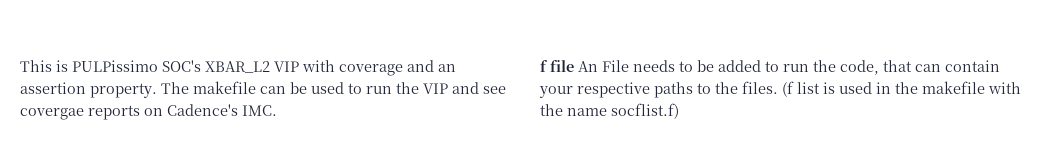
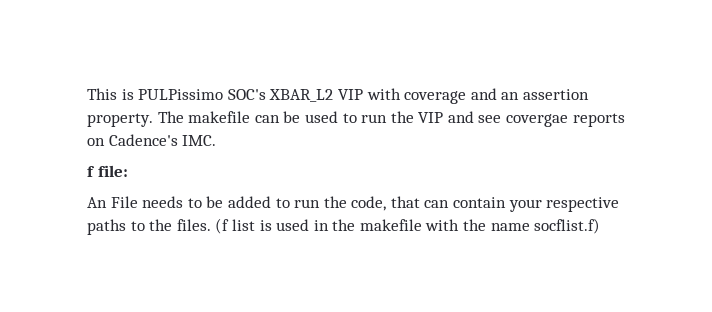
[550,60,574,72] file -> [97,165,128,177] file: //

